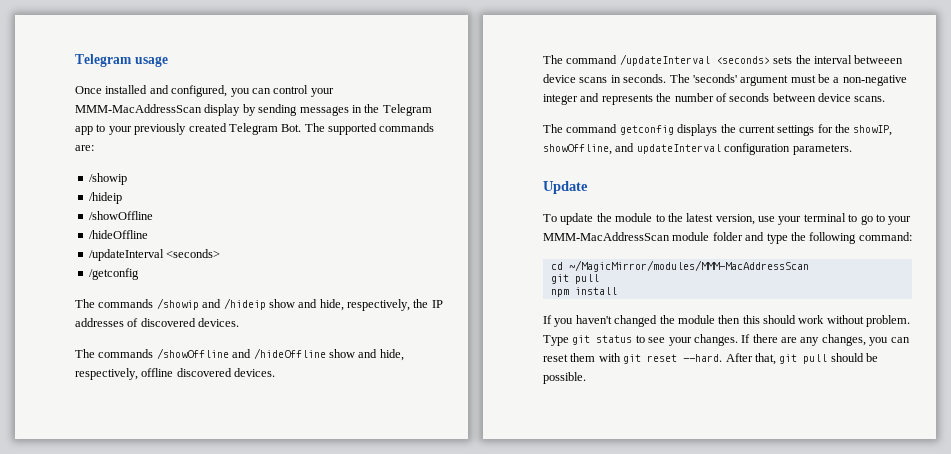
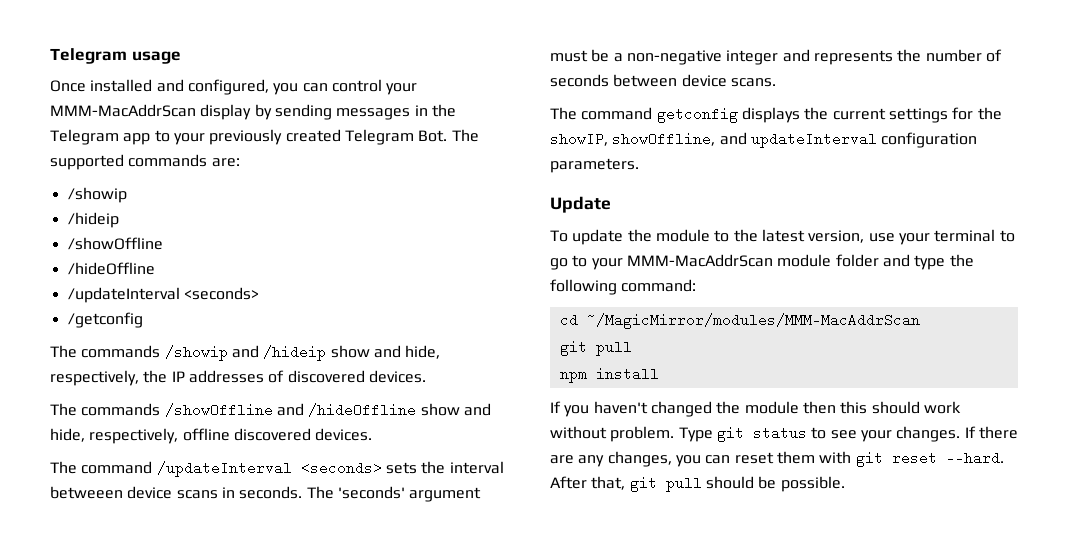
[75,104,202,113] MMM-MacAddressScan -> [50,104,196,117] MMM-MacAddrScan
[543,232,670,241] MMM-MacAddressScan -> [626,254,773,267] MMM-MacAddrScan
[568,260,809,272] ~/MagicMirror/modules/MMM-MacAddressScan -> [586,313,920,329] ~/MagicMirror/modules/MMM-MacAddrScan

